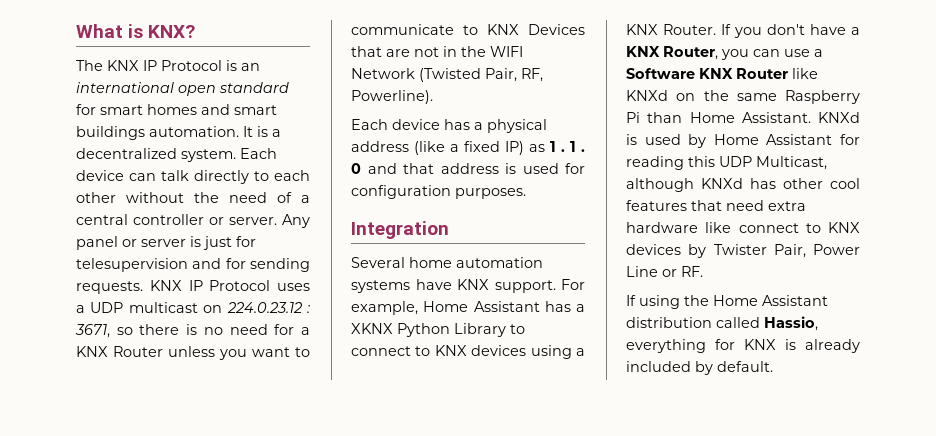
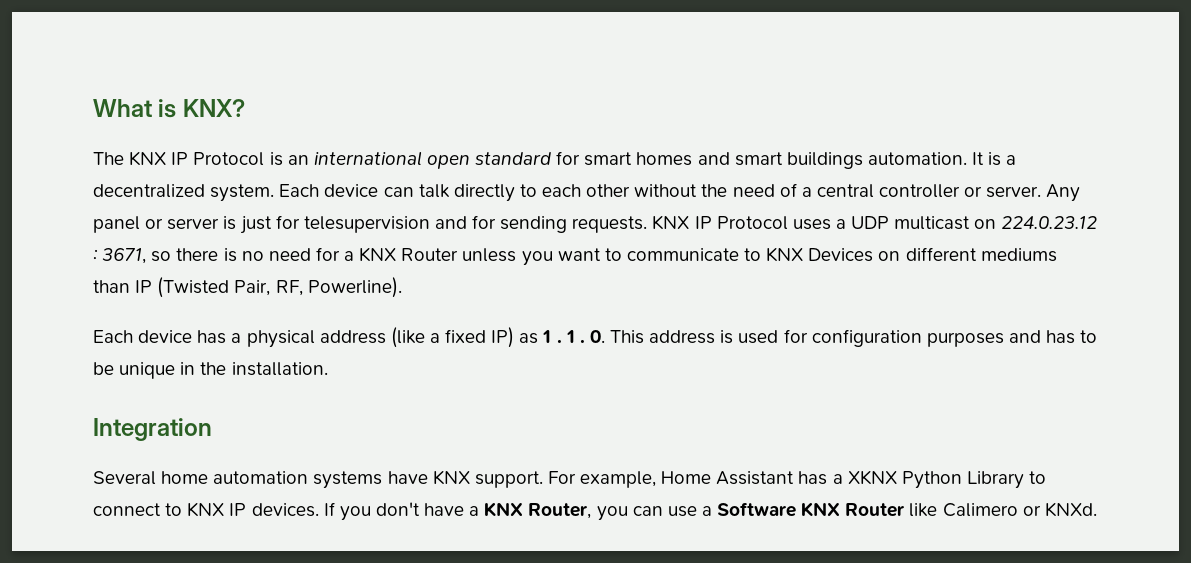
[351,46,523,57] [351,68,415,79] that are not in the WIFI Network -> [878,247,1057,262] [93,280,153,293] on different mediums than IP
[351,163,434,174] 0 and that -> [589,330,645,344] 0. This
[455,188,526,199] purposes. -> [926,330,1098,347] [93,362,328,379] purposes and has to be unique in the installation.
[471,345,585,359] [626,24,716,35] devices using a KNX Router. -> [229,503,319,517] IP devices.
[626,90,860,104] [626,112,860,123] [626,134,860,148] [626,156,827,170] [626,178,860,192] [626,200,806,211] [626,222,860,233] [626,244,860,258] [626,266,703,277] [626,295,828,309] [626,316,818,331] [626,339,860,353] [626,361,773,375] KNXd on the same Raspberry Pi than Home Assistant. KNXd is used by Home Assistant for reading this UDP Multicast, although KNXd has other cool features that need extra hardware like connect to KNX devices by Twister Pair, Power Line or RF. // If using the Home Assistant distribution called Hassio, everything for KNX is already included by default. -> [942,502,1097,517] Calimero or KNXd.

